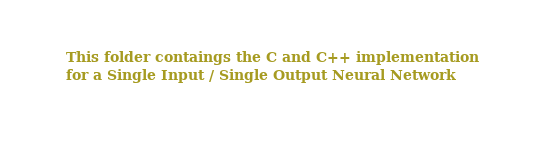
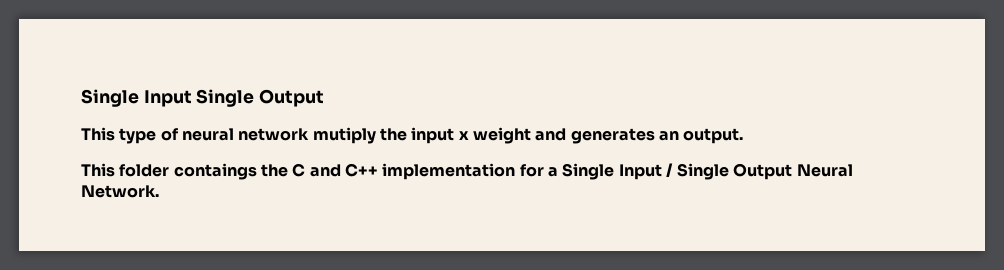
(66, 56) none -> [81,89,325,107] [81,127,744,144] Single Input Single Output // This type of neural network mutiply the input x weight and generates an output. //
[390,69,456,80] Network -> [81,185,159,198] Network.

